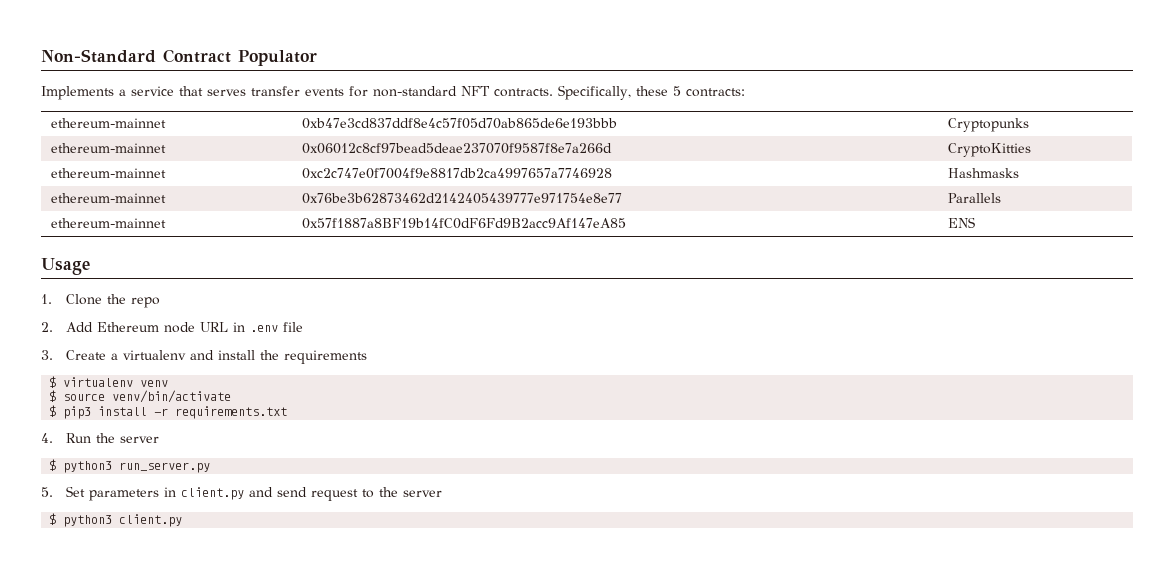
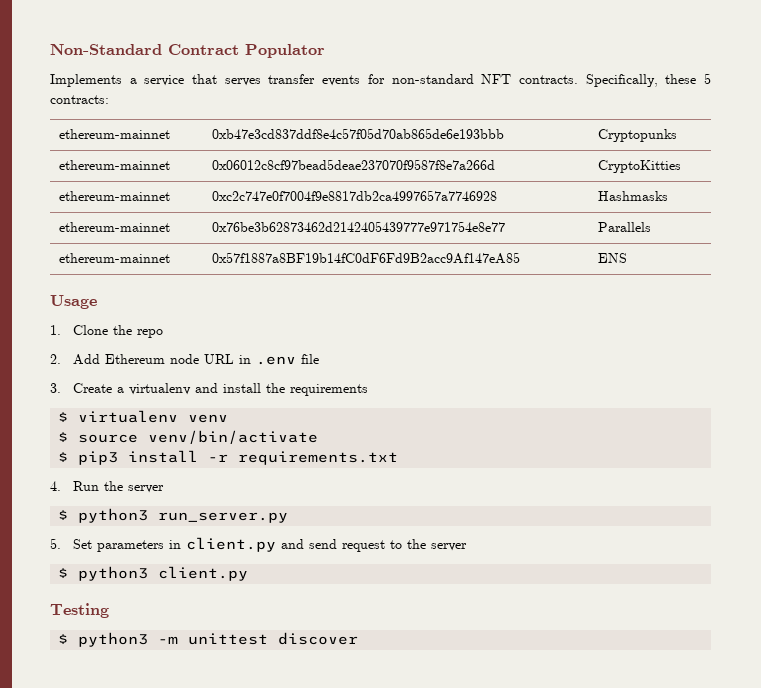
(183, 520) none -> [50,603,109,618] [58,632,359,647] // Testing // $ python3 -m unittest discover

